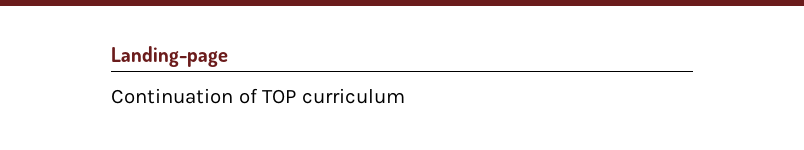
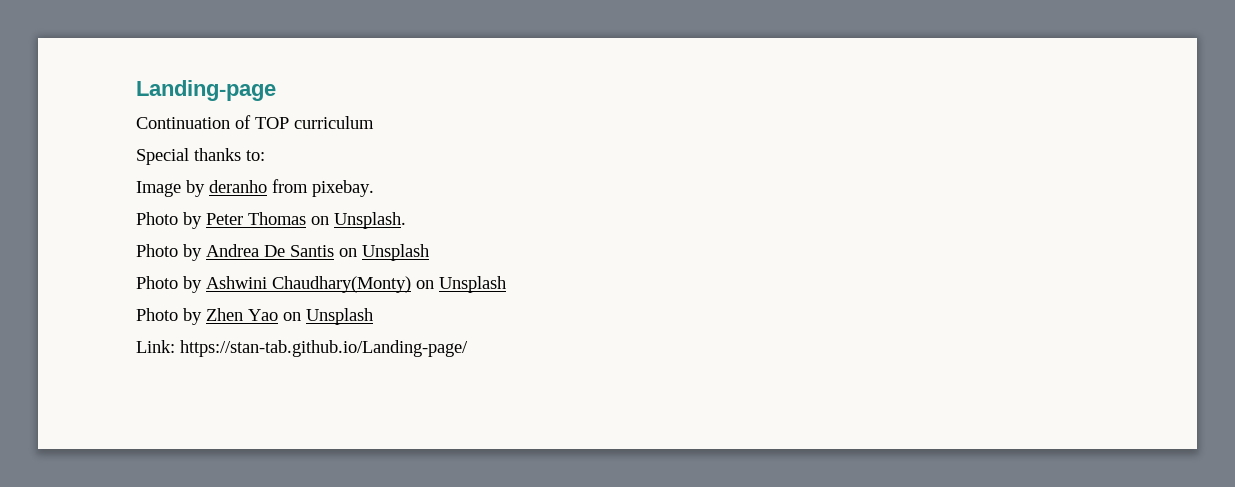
(405, 96) none -> [136,148,265,165] [136,179,374,197] [136,212,406,229] [136,244,429,261] [136,276,506,293] [136,308,373,325] [136,340,468,357] // Special thanks to: // Image by deranho from pixebay. // Photo by Peter Thomas on Unsplash. // Photo by Andrea De Santis on Unsplash // Photo by Ashwini Chaudhary(Monty) on Unsplash // Photo by Zhen Yao on Unsplash // Link: https://stan-tab.github.io/Landing-page/

